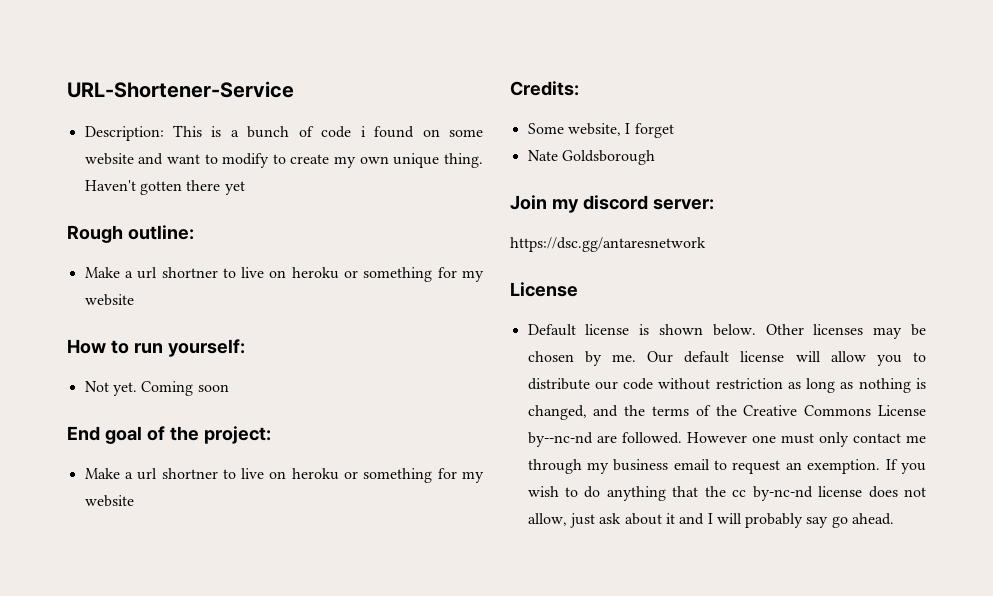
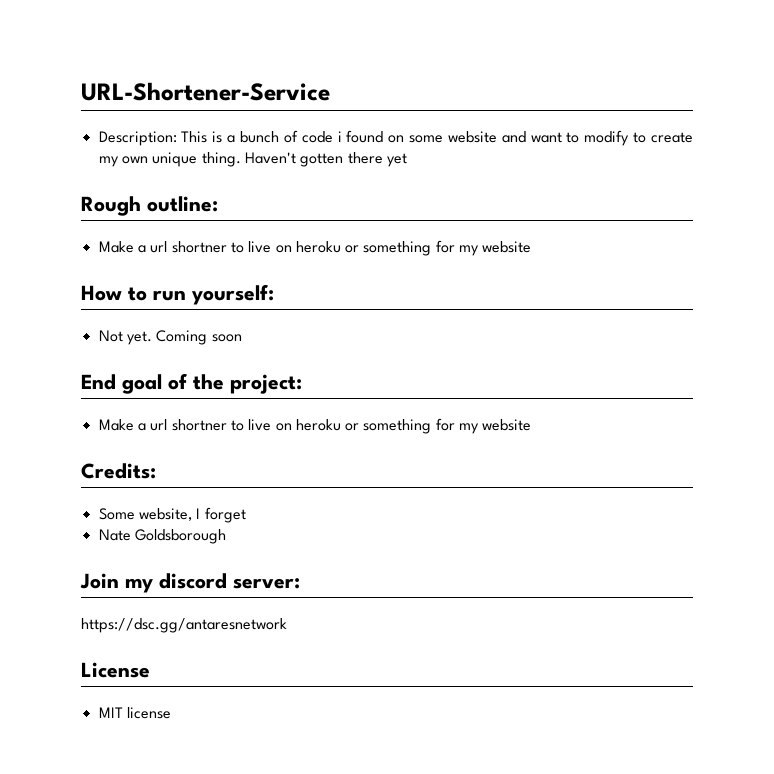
[527,324,926,339] [527,351,926,366] [527,378,926,393] [527,405,926,420] [527,432,926,447] [527,459,926,474] [527,486,926,501] [527,513,895,528] Default license is shown below. Other licenses may be chosen by me. Our default license will allow you to distribute our code without restriction as long as nothing is changed, and the terms of the Creative Commons License by--nc-nd are followed. However one must only contact me through my business email to request an exemption. If you wish to do anything that the cc by-nc-nd license does not allow, just ask about it and I will probably say go ahead. -> [98,707,171,719] MIT license

